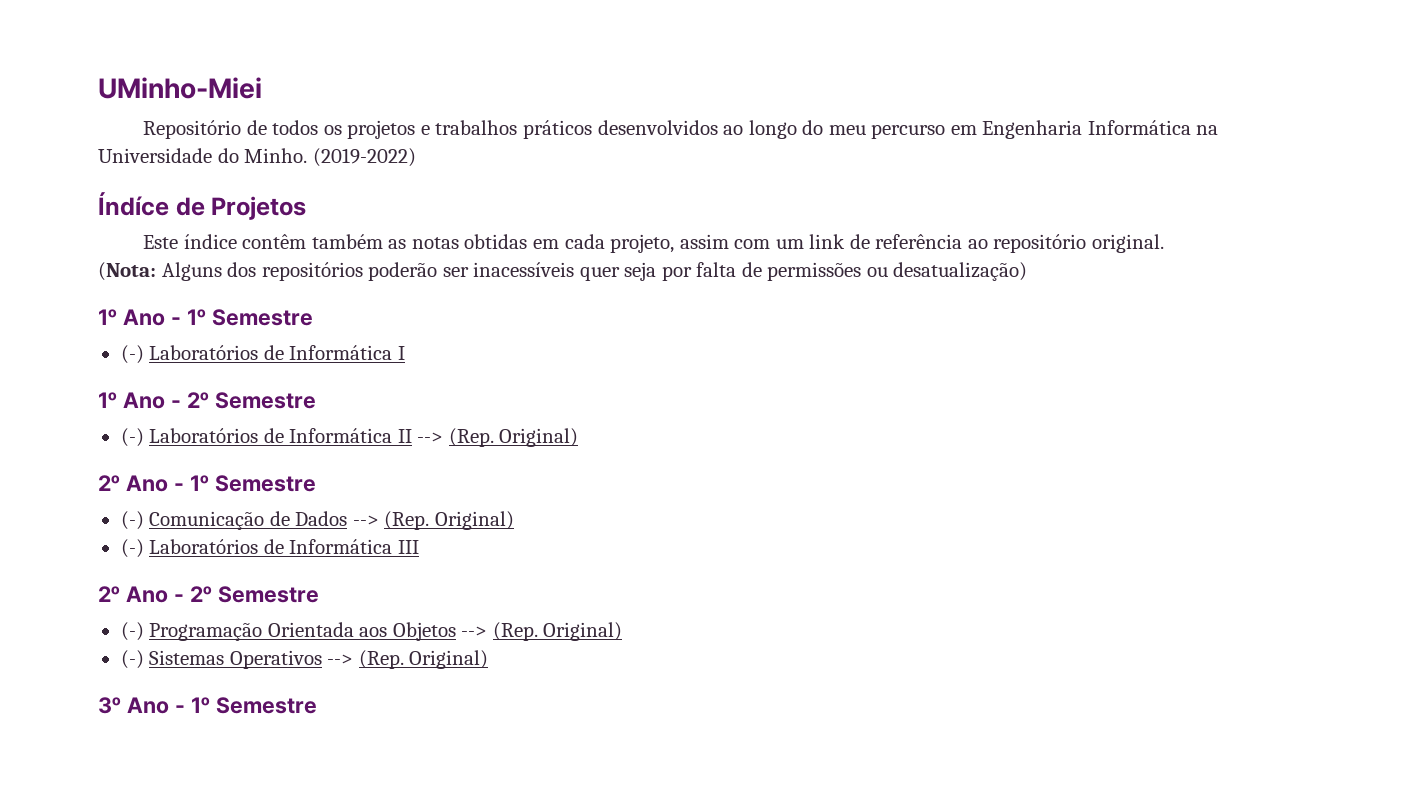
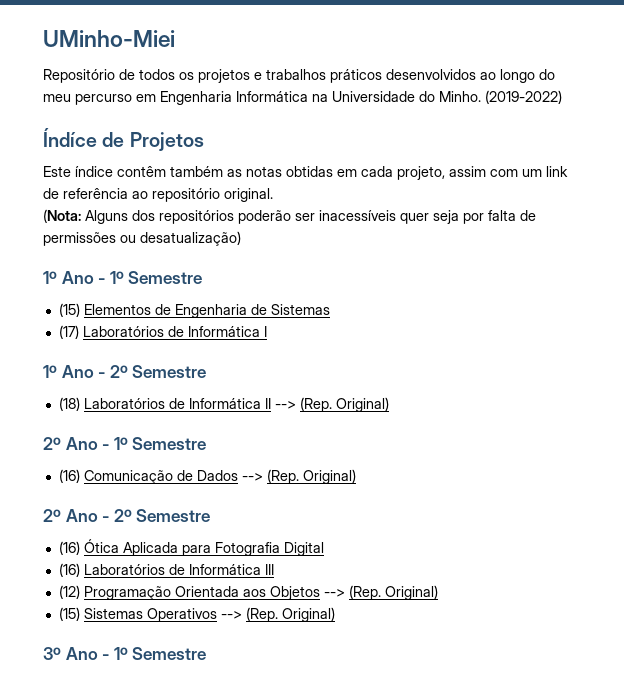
[120,345,144,364] (-) -> [58,303,330,318] [58,325,79,339] (15) Elementos de Engenharia de Sistemas // (17)
[120,428,144,447] (-) -> [58,397,80,411] (18)
[120,511,144,530] (-) -> [58,469,80,483] (16)
[120,539,419,558] // (-) Laboratórios de Informática III -> (356, 476) none
[120,622,144,641] (-) -> [58,539,324,556] [58,563,274,577] [58,585,80,599] (16) Ótica Aplicada para Fotografia Digital // (16) Laboratórios de Informática III // (12)
[120,650,144,669] (-) -> [58,607,80,621] (15)

